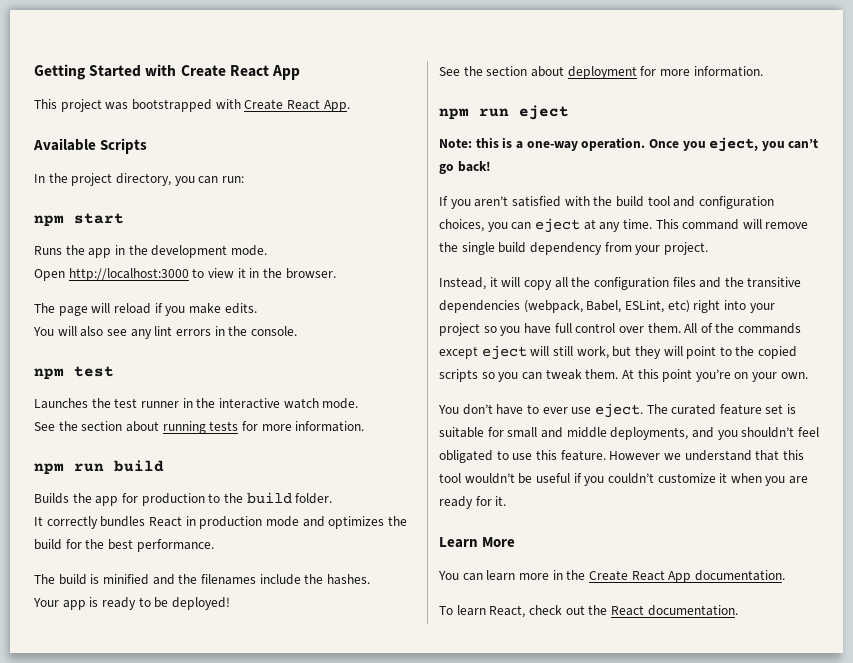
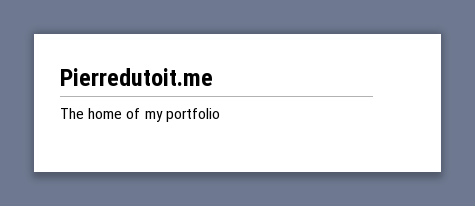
[34,64,300,80] [34,99,350,112] [33,138,148,154] [34,173,244,186] [34,213,124,227] [34,245,267,258] [34,268,336,281] [34,303,257,316] [33,326,297,339] [34,366,114,380] [34,398,359,409] [34,421,365,434] [34,460,164,475] [34,492,333,506] [34,516,407,529] [34,539,214,552] [34,574,370,585] [33,597,230,610] [439,66,763,79] [439,105,569,120] [439,137,819,152] [439,161,491,174] [439,196,774,209] [439,218,809,233] [439,242,708,255] [439,277,802,290] [439,300,775,313] [439,323,802,336] [439,345,798,360] [439,369,808,382] [438,403,797,418] [439,427,819,440] [439,450,804,463] [439,473,809,486] [439,496,507,509] [439,537,516,548] [438,570,785,583] [439,605,738,618] Getting Started with Create React App // This project was bootstrapped with Create React App. // Available Scripts // In the project directory, you can run: // npm start // Runs the app in the development mode. // Open http://localhost:3000 to view it in the browser. // The page will reload if you make edits. // You will also see any lint errors in the console. // npm test // Launches the test runner in the interactive watch mode. // See the section about running tests for more information. // npm run build // Builds the app for production to the build folder. // It correctly bundles React in production mode and optimizes the build for the best performance. // The build is minified and the filenames include the hashes. // Your app is ready to be deployed! // See the section about deployment for more information. // npm run eject // Note: this is a one-way operation. Once you eject, you can’t go back! // If you aren’t satisfied with the build tool and configuration choices, you can eject at any time. This command will remove the single build dependency from your project. // Instead, it will copy all the configuration files and the transitive dependencies (webpack, Babel, ESLint, etc) right into your project so you have full control over them. All of the commands except eject will still work, but they will point to the copied scripts so you can tweak them. At this point you’re on your own. // You don’t have to ever use eject. The curated feature set is suitable for small and middle deployments, and you shouldn’t feel obligated to use this feature. However we understand that this tool wouldn’t be useful if you couldn’t customize it when you are ready for it. // Learn More // You can learn more in the Create React App documentation. // To learn React, check out the React documentation. -> [60,68,213,86] [60,108,220,122] Pierredutoit.me // The home of my portfolio

